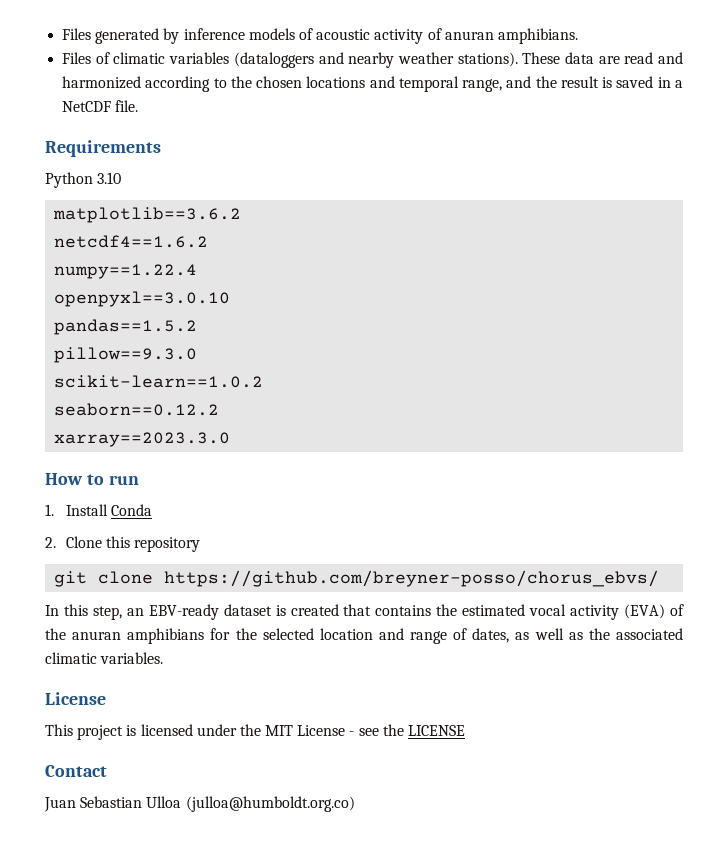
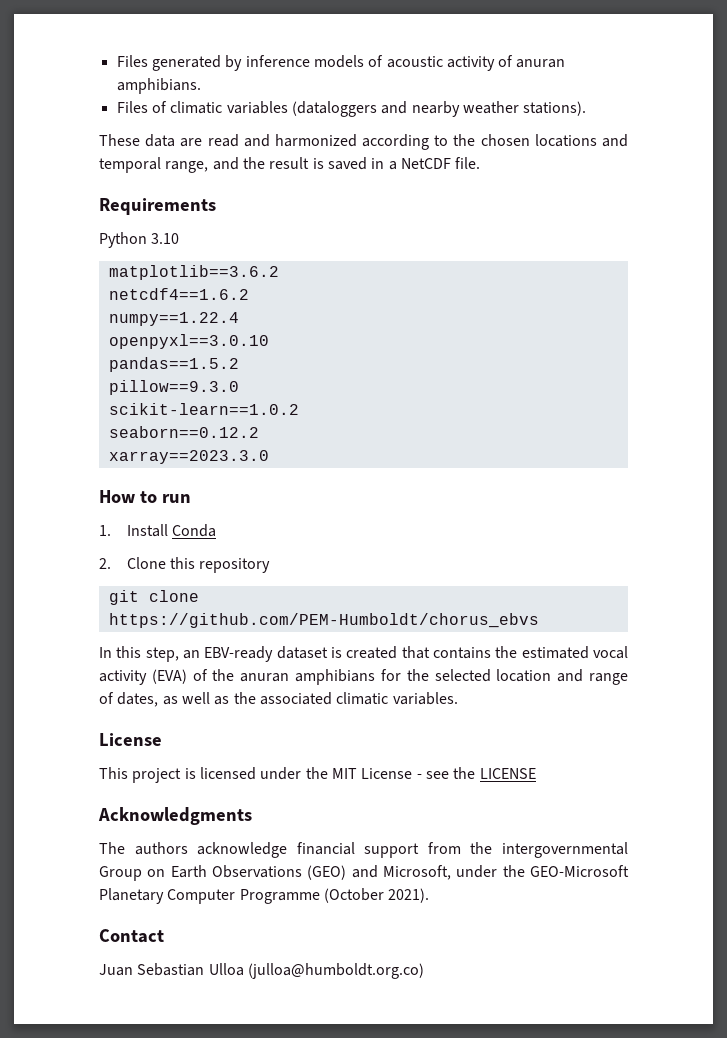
(518, 59) none -> (587, 108) //
[164,570,660,587] https://github.com/breyner-posso/chorus_ebvs/ -> [108,613,539,628] https://github.com/PEM-Humboldt/chorus_ebvs
(466, 730) none -> [98,807,252,825] [99,842,628,858] [99,865,629,881] [99,888,430,904] // Acknowledgments // The authors acknowledge financial support from the intergovernmental Group on Earth Observations (GEO) and Microsoft, under the GEO-Microsoft Planetary Computer Programme (October 2021).

